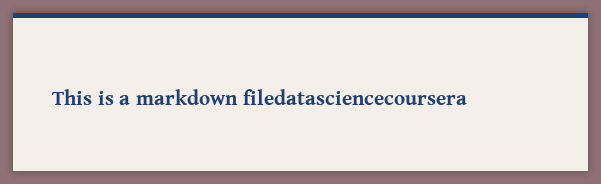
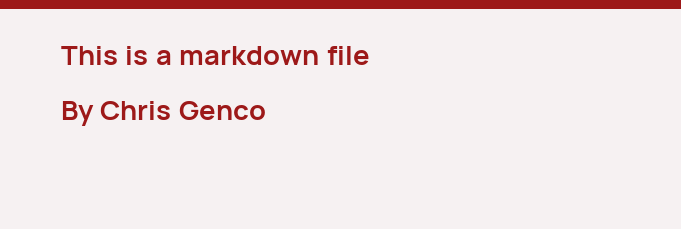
[242,89,467,105] filedatasciencecoursera -> [326,46,370,65] [61,101,266,126] file // By Chris Genco

